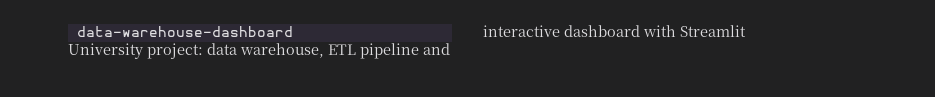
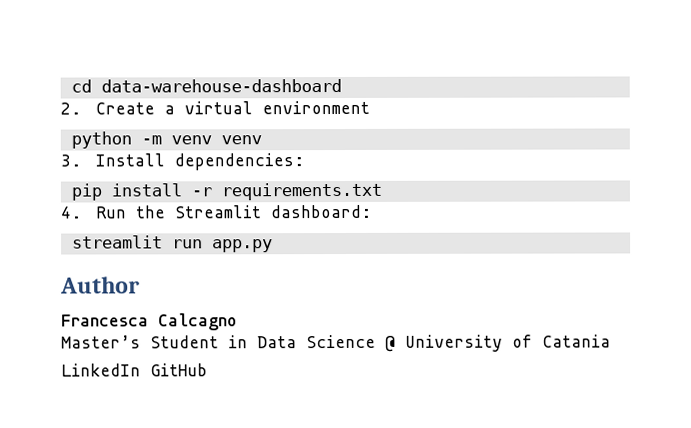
(76, 31) none -> [70,79,92,93] cd
[68,43,450,59] [483,25,746,37] University project: data warehouse, ETL pipeline and interactive dashboard with Streamlit -> [60,100,370,115] [70,131,262,149] [60,153,304,171] [70,182,382,201] [60,204,372,219] [71,235,273,253] [60,276,140,294] [61,313,237,331] [61,334,611,352] [61,363,208,377] 2. Create a virtual environment // python -m venv venv // 3. Install dependencies: // pip install -r requirements.txt // 4. Run the Streamlit dashboard: // streamlit run app.py // Author // Francesca Calcagno // Master’s Student in Data Science @ University of Catania // LinkedIn GitHub

